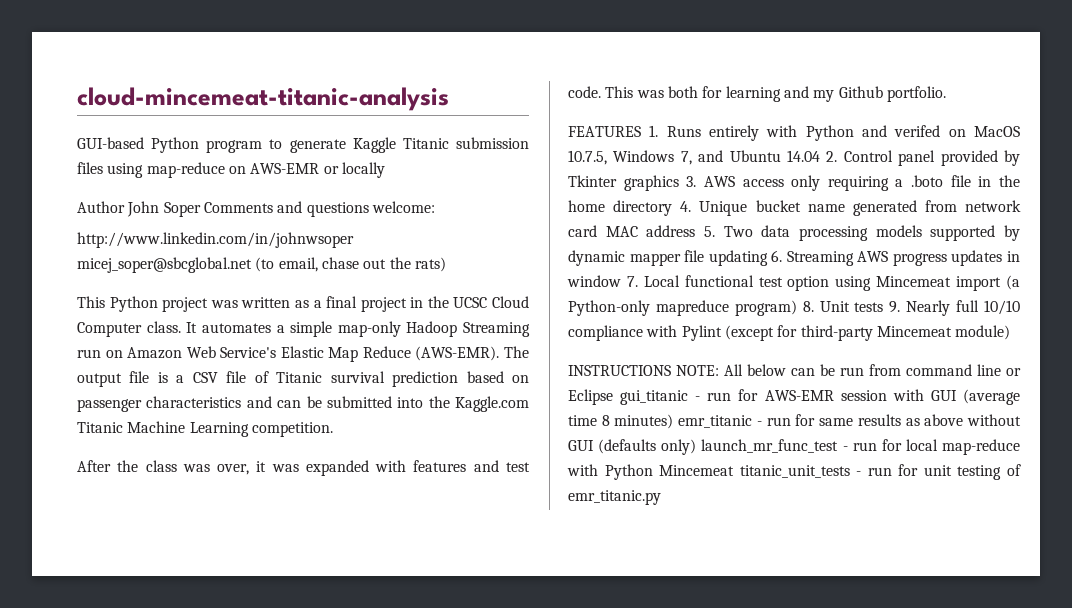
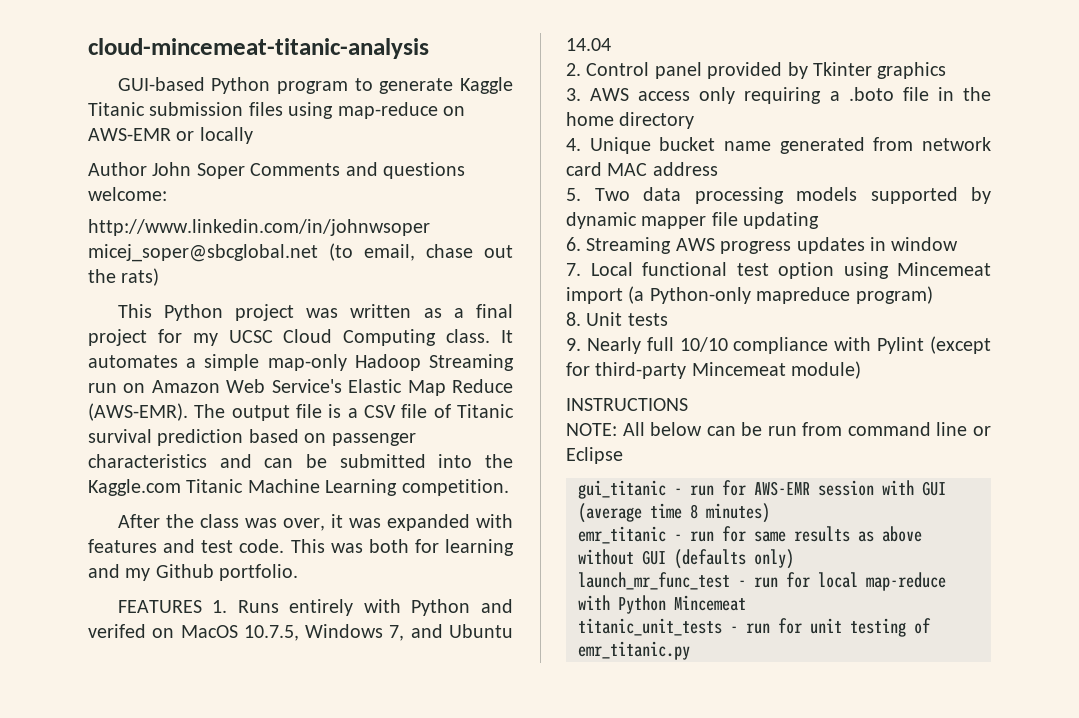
[410,296,449,308] in the -> [157,329,218,346] for my
[77,322,142,337] Computer -> [343,329,437,346] Computing
(820, 156) none -> (611, 44) //
(679, 183) none -> (947, 70) //
(673, 208) none -> (695, 120) //
(696, 231) none -> (718, 169) //
(768, 258) none -> (820, 220) //
(621, 281) none -> (959, 244) //
(797, 308) none -> (933, 295) //
(884, 307) none -> (668, 319) //
(671, 370) none -> (688, 404) //
(613, 397) none -> (623, 455) //
(674, 421) none -> (770, 513) //
(697, 447) none -> (794, 559) //
(735, 470) none -> (746, 603) //

